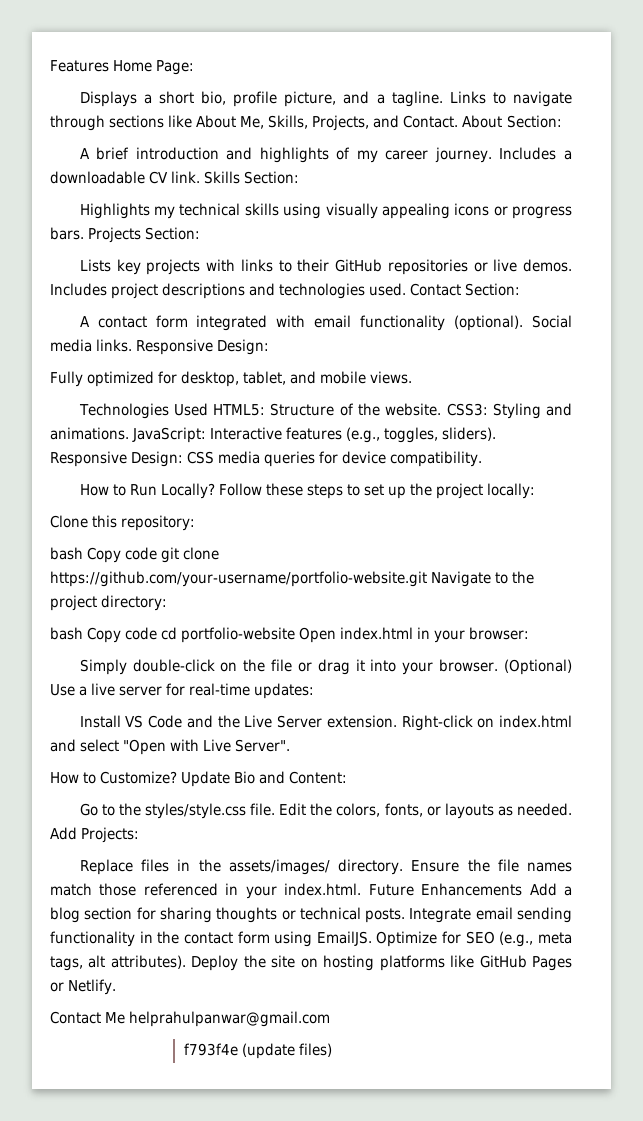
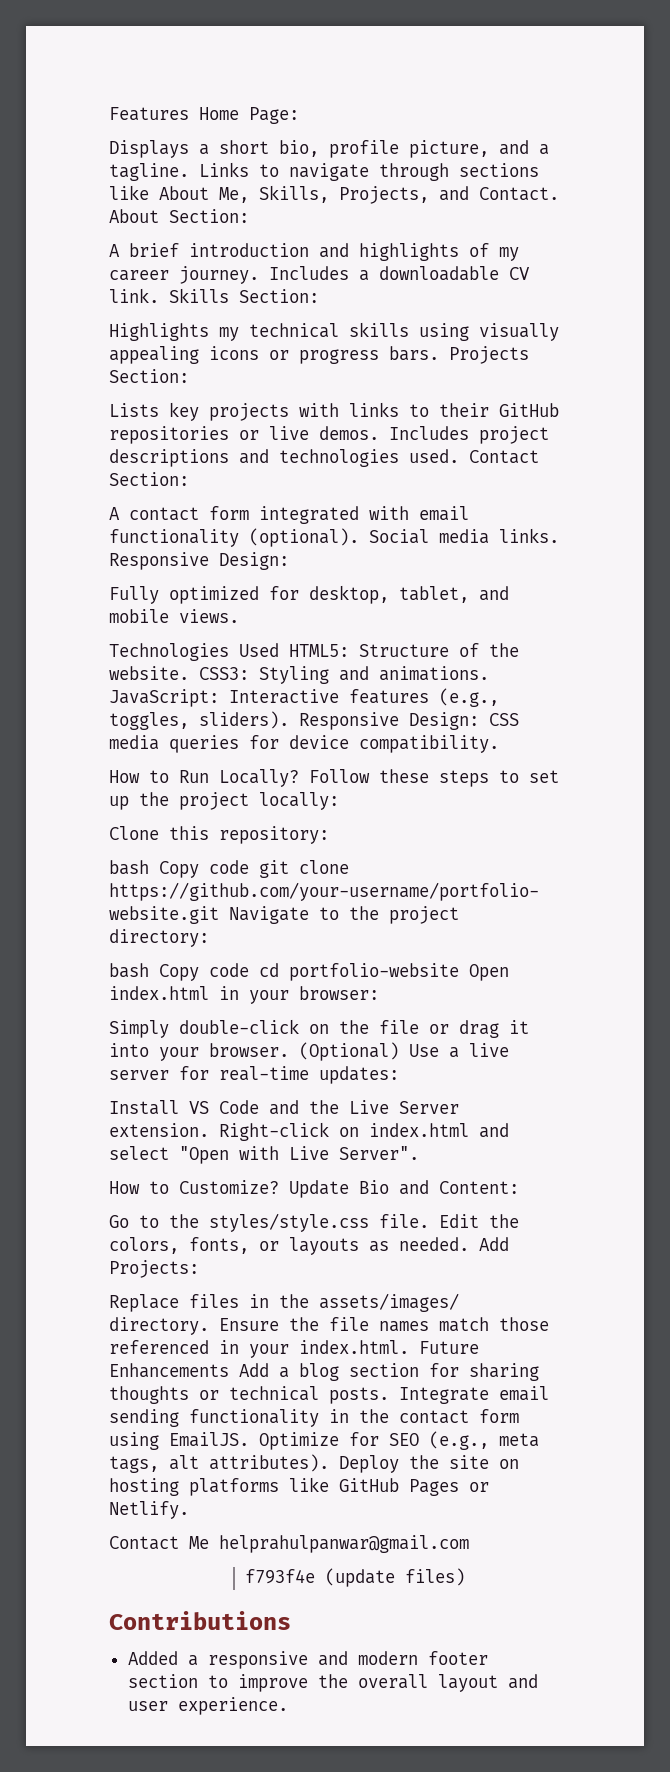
(332, 1050) none -> [109,1611,291,1630] [127,1651,488,1669] [127,1674,538,1692] [127,1697,288,1715] // Contributions // Added a responsive and modern footer section to improve the overall layout and user experience.

